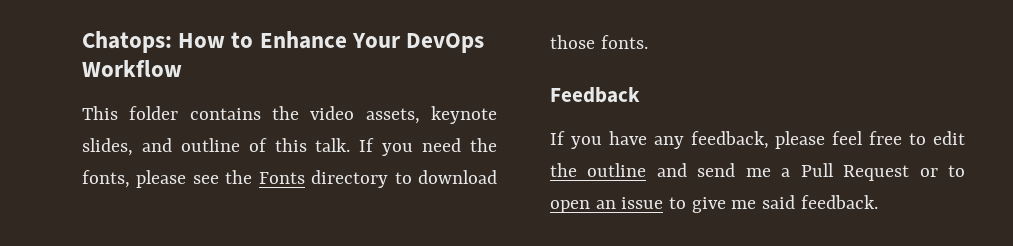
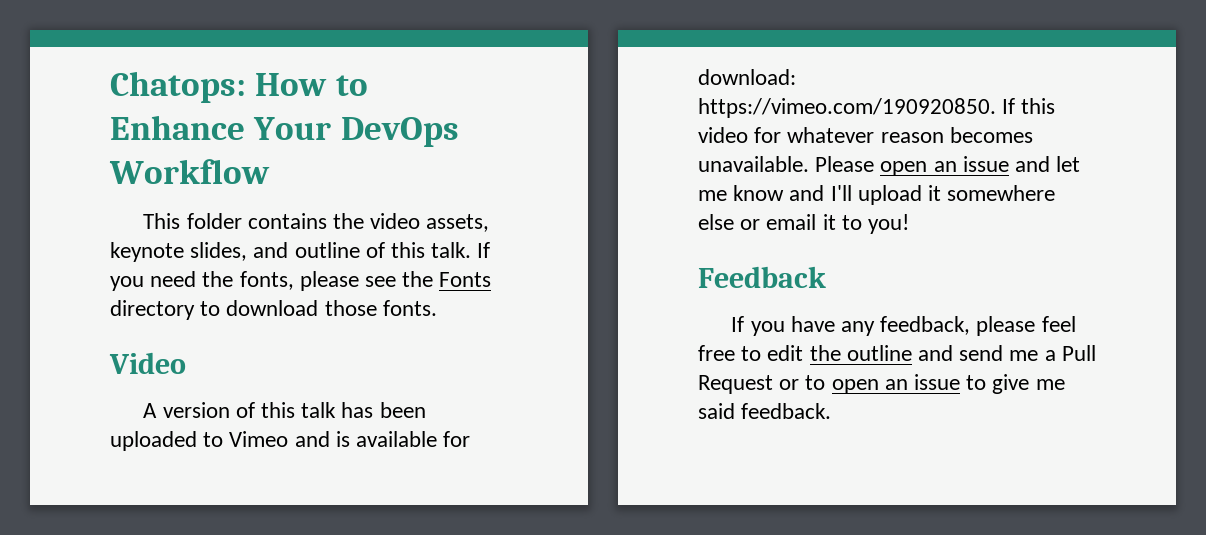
(648, 42) none -> [109,352,186,374] [143,402,426,418] [110,431,471,451] [698,69,796,85] [698,98,1056,118] [698,127,1033,143] [698,156,1081,176] [698,185,1056,205] [698,214,910,234] // Video // A version of this talk has been uploaded to Vimeo and is available for download: https://vimeo.com/190920850. If this video for whatever reason becomes unavailable. Please open an issue and let me know and I'll upload it somewhere else or email it to you!

